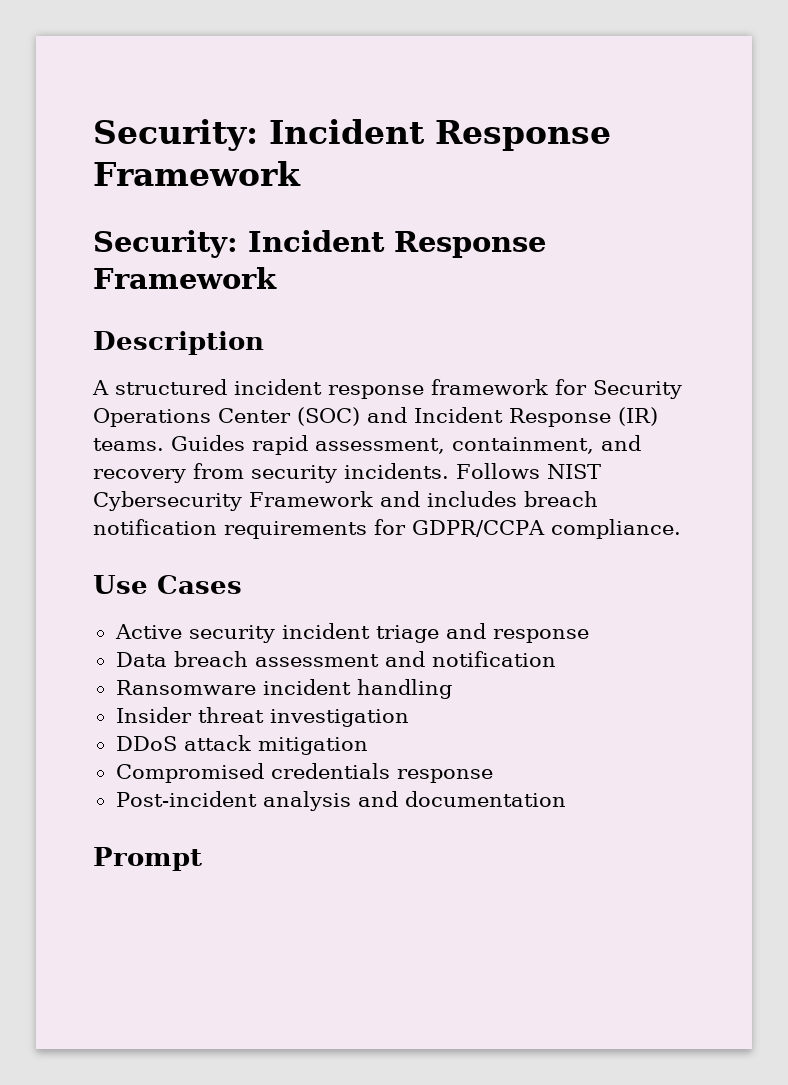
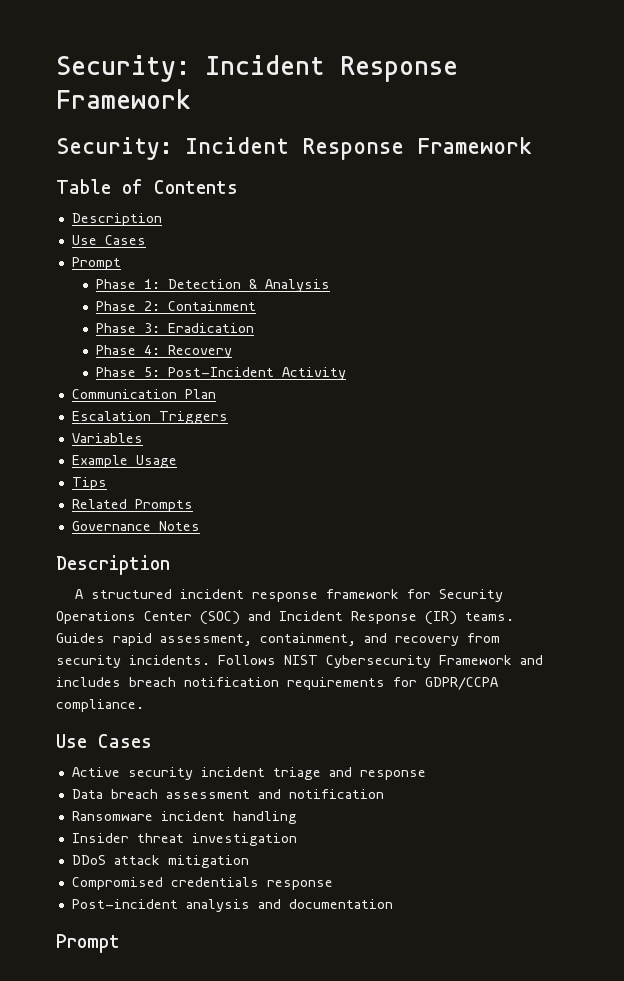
(277, 278) none -> [56,179,238,194] [71,213,162,226] [71,235,146,245] [71,257,121,270] [96,279,331,292] [96,301,257,311] [96,323,255,333] [96,345,233,358] [96,367,347,380] [71,389,216,399] [71,411,228,424] [71,433,143,443] [71,455,177,468] [71,477,107,490] [71,499,193,512] [71,521,200,531] // Table of Contents // Description // Use Cases // Prompt // Phase 1: Detection & Analysis // Phase 2: Containment // Phase 3: Eradication // Phase 4: Recovery // Phase 5: Post-Incident Activity // Communication Plan // Escalation Triggers // Variables // Example Usage // Tips // Related Prompts // Governance Notes

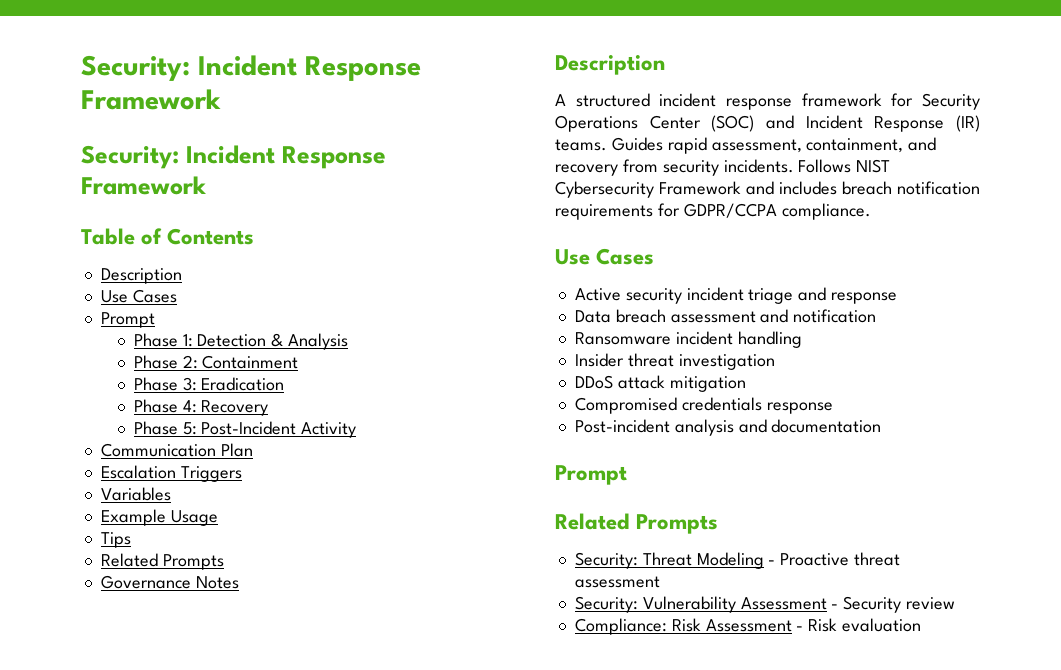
(120, 943) none -> [555,513,719,534] [574,552,901,569] [574,576,660,588] [574,596,956,613] [574,618,922,635] // Related Prompts // Security: Threat Modeling - Proactive threat assessment // Security: Vulnerability Assessment - Security review // Compliance: Risk Assessment - Risk evaluation

